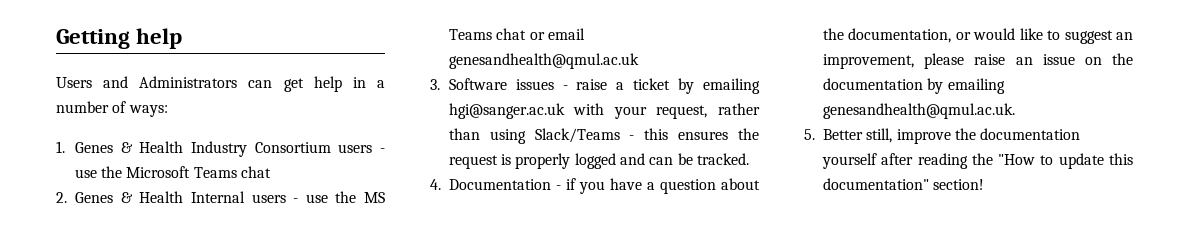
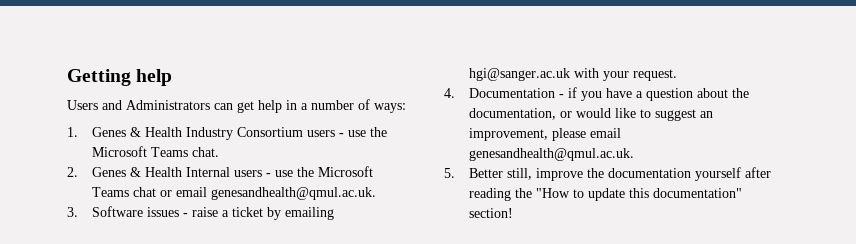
[241,166,272,178] chat -> [191,147,219,157] chat.
[364,192,385,203] MS -> [317,166,373,177] Microsoft
[449,53,639,69] genesandhealth@qmul.ac.uk -> [210,187,376,200] genesandhealth@qmul.ac.uk.
[656,103,760,119] [448,128,759,144] [448,153,750,169] request, rather than using Slack/Teams - this ensures the request is properly logged and can be tracked. -> [632,69,677,81] request.
[974,53,1133,65] [823,78,1005,94] raise an issue on the documentation by emailing -> [589,128,621,138] email

